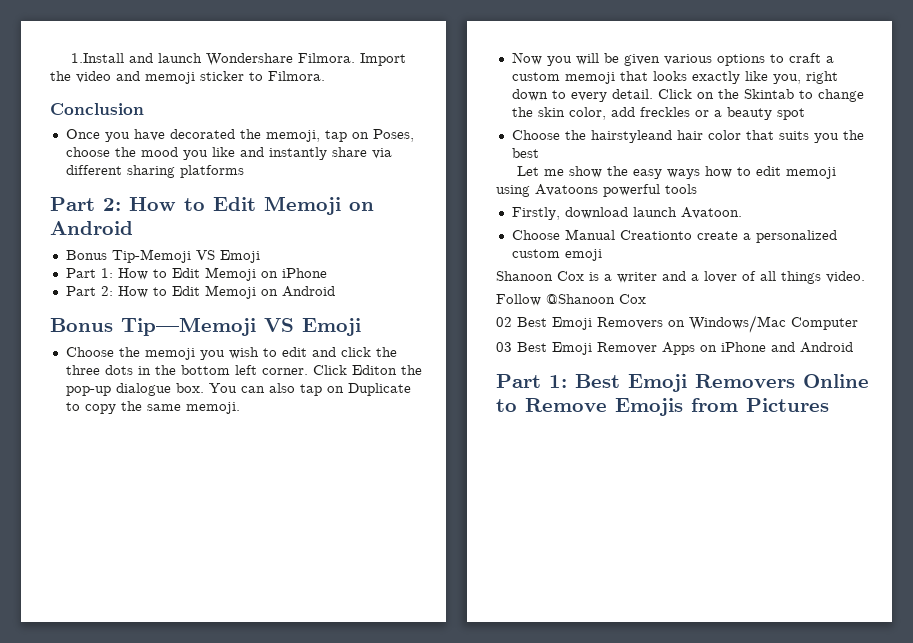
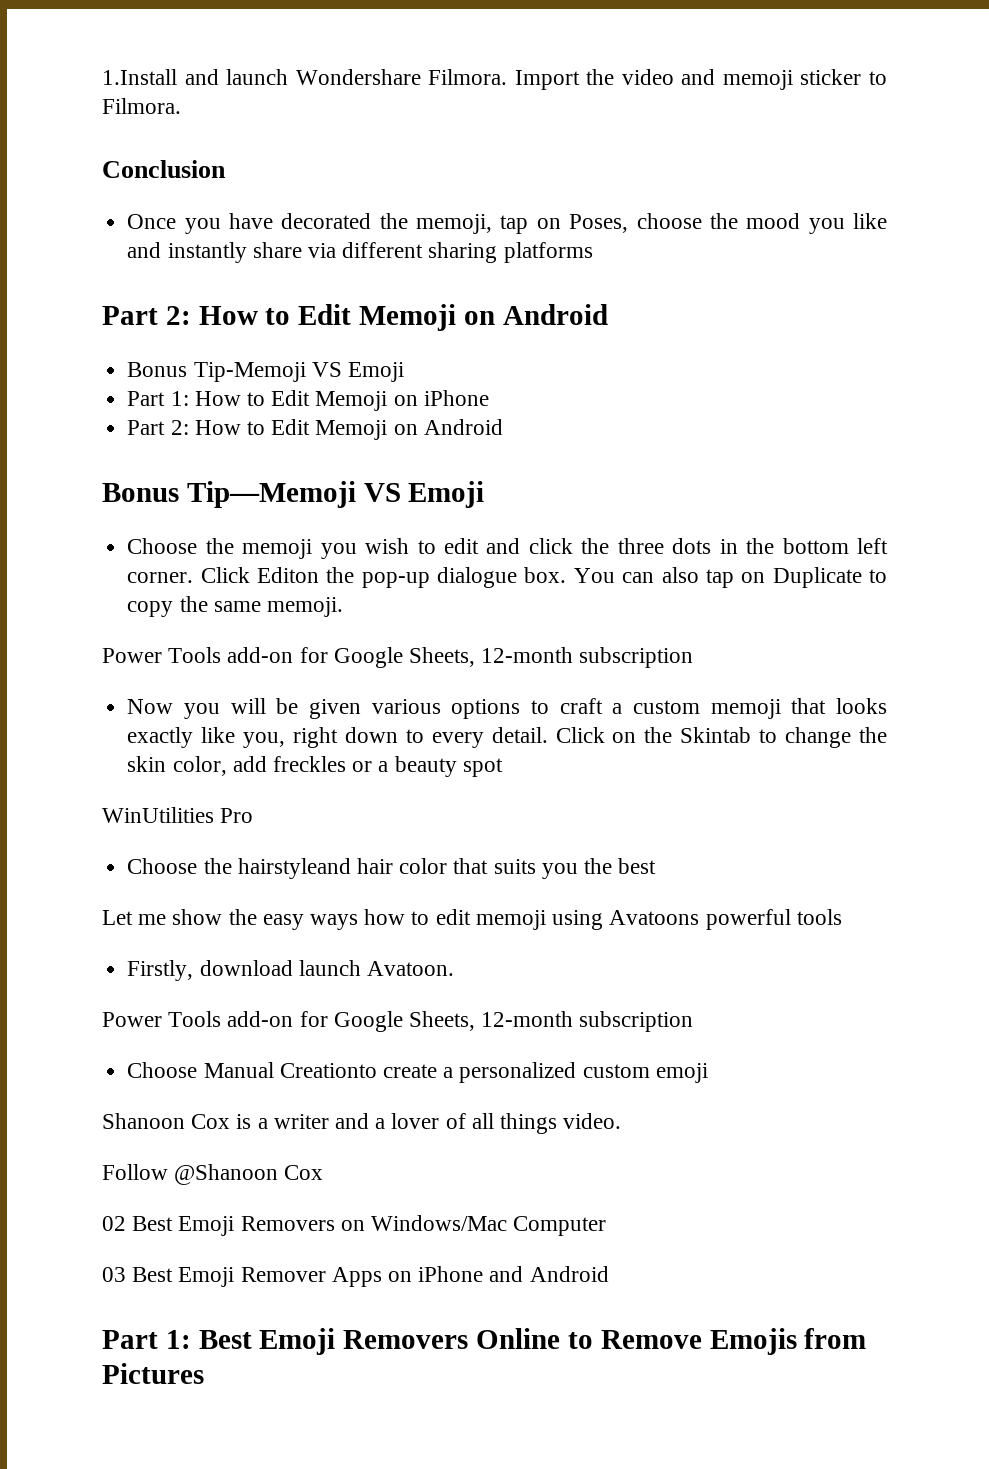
(240, 408) none -> [102,647,694,668] // Power Tools add-on for Google Sheets, 12-month subscription
(805, 114) none -> [102,807,254,823] // WinUtilities Pro
(742, 213) none -> [102,1011,694,1032] // Power Tools add-on for Google Sheets, 12-month subscription

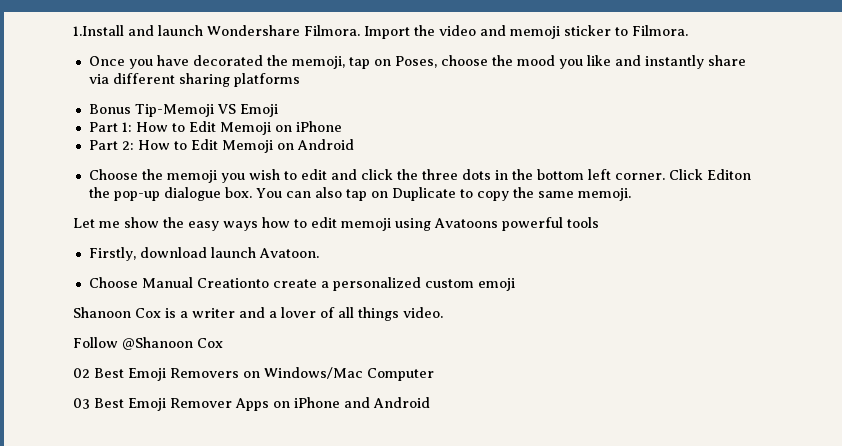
[102,160,226,178] // Conclusion -> (688, 30) none
[102,304,608,331] // Part 2: How to Edit Memoji on Android -> (300, 80) none
[102,481,485,508] // Bonus Tip—Memoji VS Emoji -> (354, 144) none
[102,647,694,668] [127,698,887,719] [127,727,887,748] [127,756,503,777] [102,807,254,823] [127,858,657,879] // Power Tools add-on for Google Sheets, 12-month subscription // Now you will be given various options to craft a custom memoji that looks exactly like you, right down to every detail. Click on the Skintab to change the skin color, add freckles or a beauty spot // WinUtilities Pro // Choose the hairstyleand hair color that suits you the best -> (631, 194) none
[102,1011,694,1032] // Power Tools add-on for Google Sheets, 12-month subscription -> (319, 253) none
[102,1328,867,1355] [102,1363,204,1384] // Part 1: Best Emoji Removers Online to Remove Emojis from Pictures -> (430, 402) none

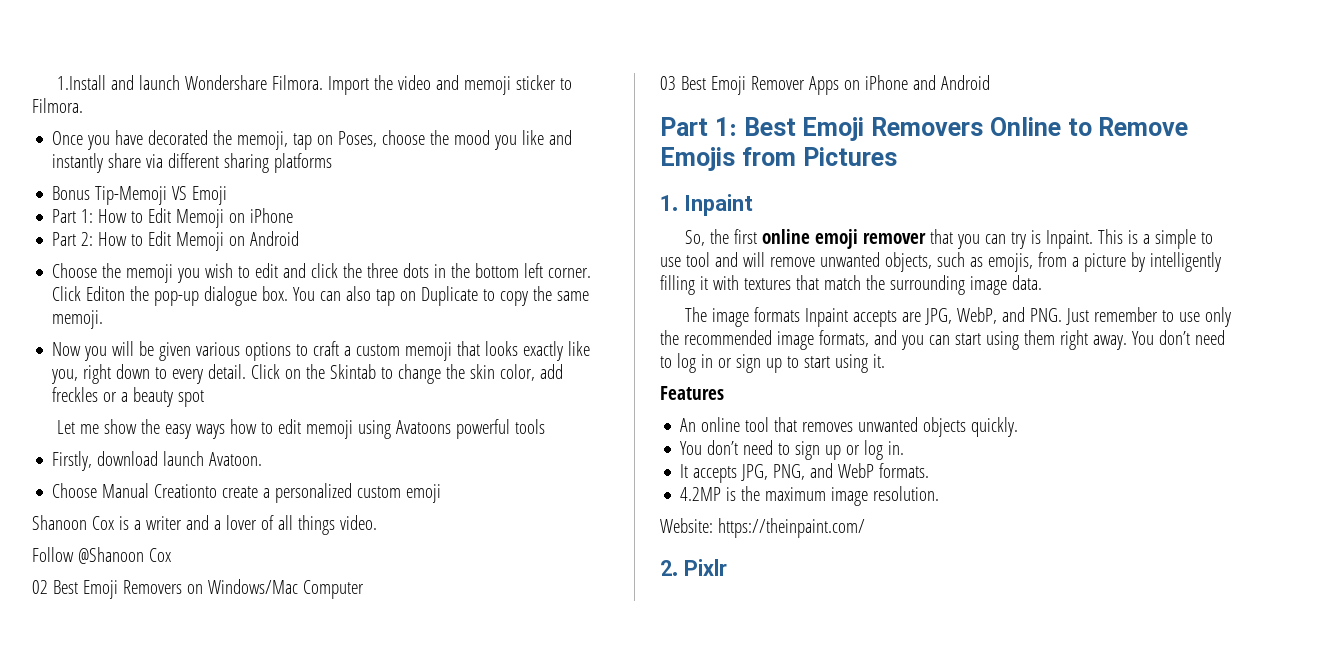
(631, 194) none -> [52,341,591,361] [51,364,564,384] [52,387,205,407] // Now you will be given various options to craft a custom memoji that looks exactly like you, right down to every detail. Click on the Skintab to change the skin color, add freckles or a beauty spot
(430, 402) none -> [660,117,1189,141] [660,147,897,171] [660,194,753,216] [684,229,1213,249] [660,252,1221,272] [660,275,1042,295] [684,307,1231,327] [660,330,1225,350] [660,353,885,373] [660,386,724,400] [680,417,1019,437] [680,440,905,460] [680,463,930,483] [680,486,940,506] [660,518,865,538] [660,559,727,576] // Part 1: Best Emoji Removers Online to Remove Emojis from Pictures // 1. Inpaint // So, the first online emoji remover that you can try is Inpaint. This is a simple to use tool and will remove unwanted objects, such as emojis, from a picture by intelligently filling it with textures that match the surrounding image data. // The image formats Inpaint accepts are JPG, WebP, and PNG. Just remember to use only the recommended image formats, and you can start using them right away. You don’t need to log in or sign up to start using it. // Features // An online tool that removes unwanted objects quickly. // You don’t need to sign up or log in. // It accepts JPG, PNG, and WebP formats. // 4.2MP is the maximum image resolution. // Website: https://theinpaint.com/ // 2. Pixlr

